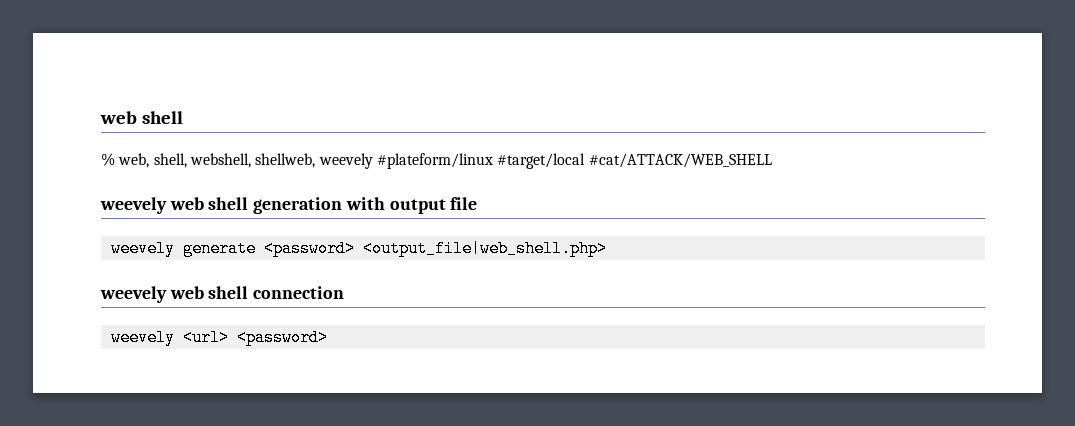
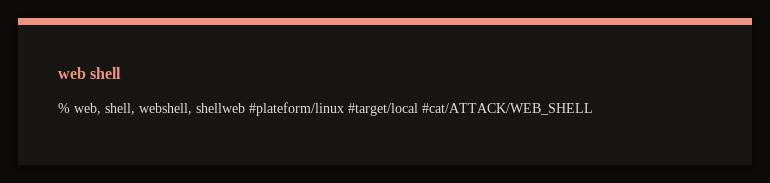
[255,153,373,169] shellweb, weevely -> [196,103,245,113] shellweb
[100,197,478,214] [110,240,607,257] [100,286,345,303] [110,329,328,346] // weevely web shell generation with output file // weevely generate <password> <output_file|web_shell.php> // weevely web shell connection // weevely <url> <password> -> (593, 109) none

